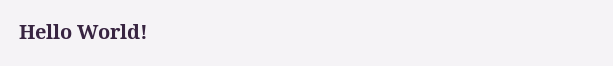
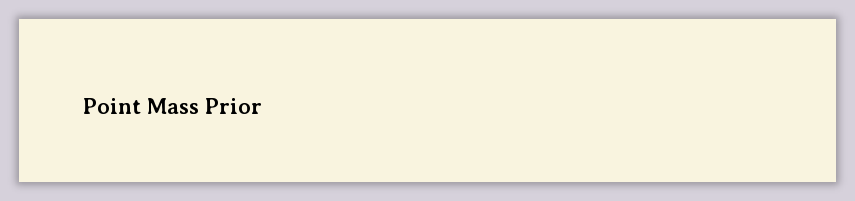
[19,24,149,39] Hello World! -> [83,98,262,114] Point Mass Prior

